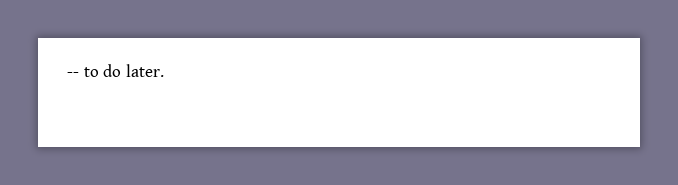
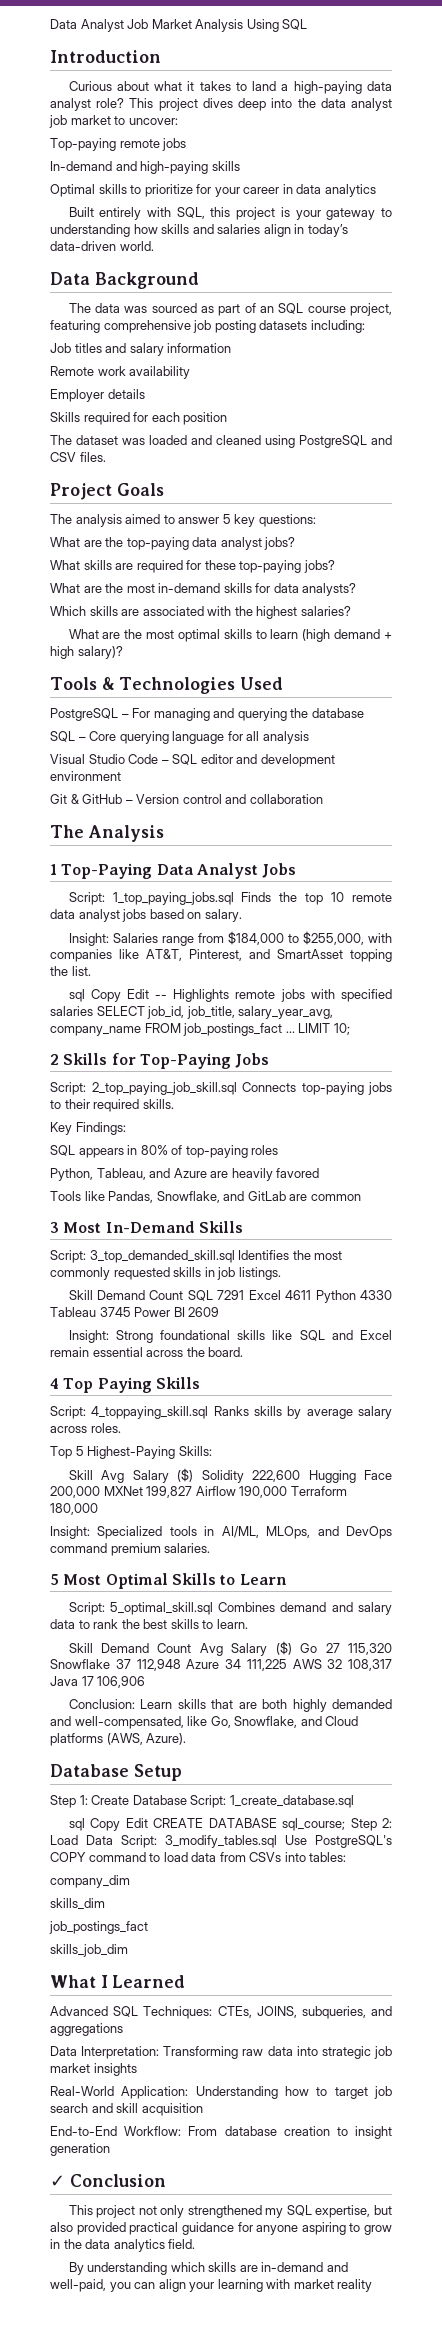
[67,64,164,77] -- to do later. -> [50,19,308,32] [50,50,161,63] [68,81,392,94] [50,98,392,111] [49,115,178,128] [50,138,187,151] [50,161,240,174] [50,184,376,197] [68,207,393,220] [50,224,348,237] [50,241,154,251] [50,272,199,289] [68,303,393,316] [50,320,365,333] [50,343,232,356] [50,366,191,379] [50,389,145,402] [50,412,228,425] [50,435,392,448] [50,452,106,462] [50,483,164,500] [50,514,316,527] [50,537,296,550] [50,560,335,573] [50,583,357,596] [50,606,351,619] [68,629,392,642] [50,646,123,659] [50,677,284,694] [50,708,364,721] [50,731,309,744] [50,754,335,767] [50,771,121,781] [50,794,323,804] [50,825,164,842] [50,863,297,879] [68,892,392,905] [50,909,242,922] [68,931,393,946] [50,949,392,962] [50,966,91,976] [68,989,393,1002] [50,1006,334,1019] [50,1023,350,1036] [50,1053,270,1069] [50,1082,392,1095] [50,1099,174,1112] [50,1122,126,1135] [50,1145,279,1158] [50,1168,320,1181] [50,1191,361,1203] [50,1221,243,1233] [50,1250,343,1263] [50,1267,281,1280] [68,1290,392,1303] [50,1307,220,1317] [68,1330,392,1343] [50,1347,244,1357] [50,1377,200,1393] [50,1406,392,1419] [50,1423,121,1433] [50,1446,212,1459] [68,1468,393,1483] [50,1486,347,1498] [50,1503,98,1515] [50,1526,392,1539] [50,1543,211,1556] [50,1573,287,1589] [68,1602,392,1615] [50,1619,248,1629] [68,1641,392,1656] [50,1659,392,1671] [50,1676,146,1688] [68,1699,392,1712] [50,1716,359,1729] [50,1733,187,1746] [50,1764,182,1781] [50,1795,354,1808] [68,1818,393,1831] [50,1835,392,1848] [50,1852,347,1862] [50,1875,130,1888] [50,1898,105,1910] [49,1921,148,1934] [50,1944,128,1957] [50,1975,186,1988] [50,2006,392,2019] [50,2023,123,2036] [50,2046,392,2059] [50,2063,137,2076] [50,2086,392,2099] [50,2103,203,2116] [50,2126,392,2139] [50,2143,110,2156] [50,2174,166,2187] [68,2205,392,2218] [50,2222,392,2235] [50,2239,196,2252] [68,2262,348,2275] [50,2279,373,2292] Data Analyst Job Market Analysis Using SQL // Introduction // Curious about what it takes to land a high-paying data analyst role? This project dives deep into the data analyst job market to uncover: // Top-paying remote jobs // In-demand and high-paying skills // Optimal skills to prioritize for your career in data analytics // Built entirely with SQL, this project is your gateway to understanding how skills and salaries align in today’s data-driven world. // Data Background // The data was sourced as part of an SQL course project, featuring comprehensive job posting datasets including: // Job titles and salary information // Remote work availability // Employer details // Skills required for each position // The dataset was loaded and cleaned using PostgreSQL and CSV files. // Project Goals // The analysis aimed to answer 5 key questions: // What are the top-paying data analyst jobs? // What skills are required for these top-paying jobs? // What are the most in-demand skills for data analysts? // Which skills are associated with the highest salaries? // What are the most optimal skills to learn (high demand + high salary)? // Tools & Technologies Used // PostgreSQL – For managing and querying the database // SQL – Core querying language for all analysis // Visual Studio Code – SQL editor and development environment // Git & GitHub – Version control and collaboration // The Analysis // 1 Top-Paying Data Analyst Jobs // Script: 1_top_paying_jobs.sql Finds the top 10 remote data analyst jobs based on salary. // Insight: Salaries range from $184,000 to $255,000, with companies like AT&T, Pinterest, and SmartAsset topping the list. // sql Copy Edit -- Highlights remote jobs with specified salaries SELECT job_id, job_title, salary_year_avg, company_name FROM job_postings_fact ... LIMIT 10; // 2 Skills for Top-Paying Jobs // Script: 2_top_paying_job_skill.sql Connects top-paying jobs to their required skills. // Key Findings: // SQL appears in 80% of top-paying roles // Python, Tableau, and Azure are heavily favored // Tools like Pandas, Snowflake, and GitLab are common // 3 Most In-Demand Skills // Script: 3_top_demanded_skill.sql Identifies the most commonly requested skills in job listings. // Skill Demand Count SQL 7291 Excel 4611 Python 4330 Tableau 3745 Power BI 2609 // Insight: Strong foundational skills like SQL and Excel remain essential across the board. // 4 Top Paying Skills // Script: 4_toppaying_skill.sql Ranks skills by average salary across roles. // Top 5 Highest-Paying Skills: // Skill Avg Salary ($) Solidity 222,600 Hugging Face 200,000 MXNet 199,827 Airflow 190,000 Terraform 180,000 // Insight: Specialized tools in AI/ML, MLOps, and DevOps command premium salaries. // 5 Most Optimal Skills to Learn // Script: 5_optimal_skill.sql Combines demand and salary data to rank the best skills to learn. // Skill Demand Count Avg Salary ($) Go 27 115,320 Snowflake 37 112,948 Azure 34 111,225 AWS 32 108,317 Java 17 106,906 // Conclusion: Learn skills that are both highly demanded and well-compensated, like Go, Snowflake, and Cloud platforms (AWS, Azure). // Database Setup // Step 1: Create Database Script: 1_create_database.sql // sql Copy Edit CREATE DATABASE sql_course; Step 2: Load Data Script: 3_modify_tables.sql Use PostgreSQL's COPY command to load data from CSVs into tables: // company_dim // skills_dim // job_postings_fact // skills_job_dim // What I Learned // Advanced SQL Techniques: CTEs, JOINS, subqueries, and aggregations // Data Interpretation: Transforming raw data into strategic job market insights // Real-World Application: Understanding how to target job search and skill acquisition // End-to-End Workflow: From database creation to insight generation // ✓ Conclusion // This project not only strengthened my SQL expertise, but also provided practical guidance for anyone aspiring to grow in the data analytics field. // By understanding which skills are in-demand and well-paid, you can align your learning with market reality

